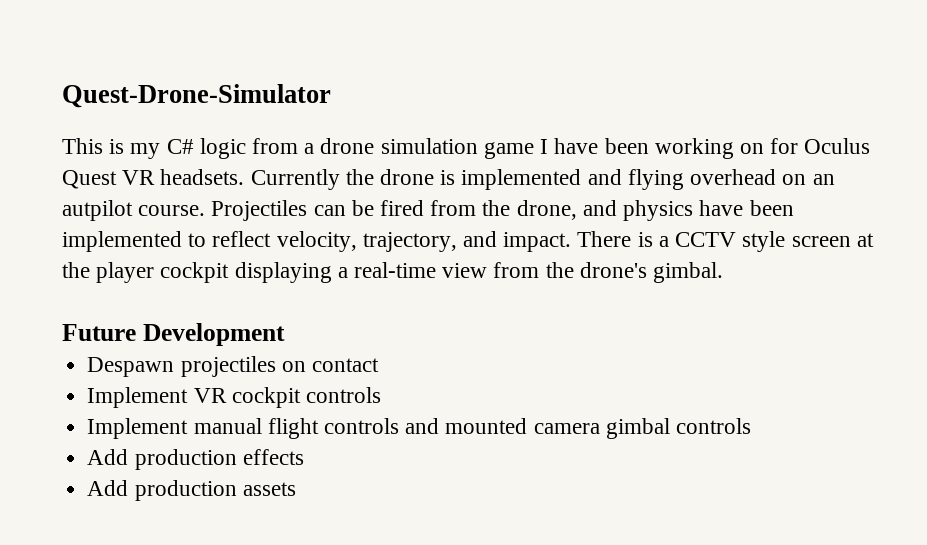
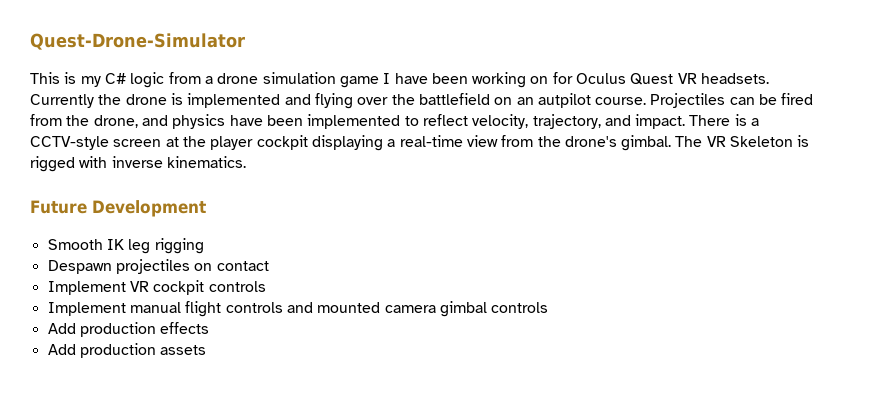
[690,169,777,185] overhead -> [357,93,490,105] over the battlefield
[675,231,786,252] CCTV style -> [30,136,109,150] CCTV-style
[62,323,285,346] // Future Development -> [675,135,810,147] [30,156,246,172] [30,200,206,217] [47,238,204,254] The VR Skeleton is rigged with inverse kinematics. // Future Development // Smooth IK leg rigging

